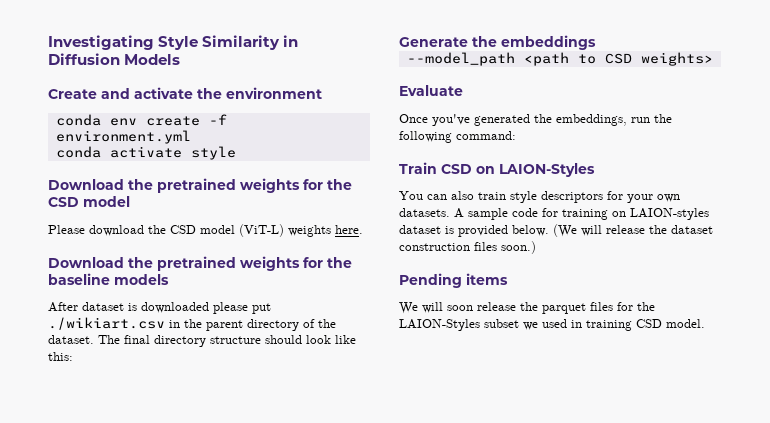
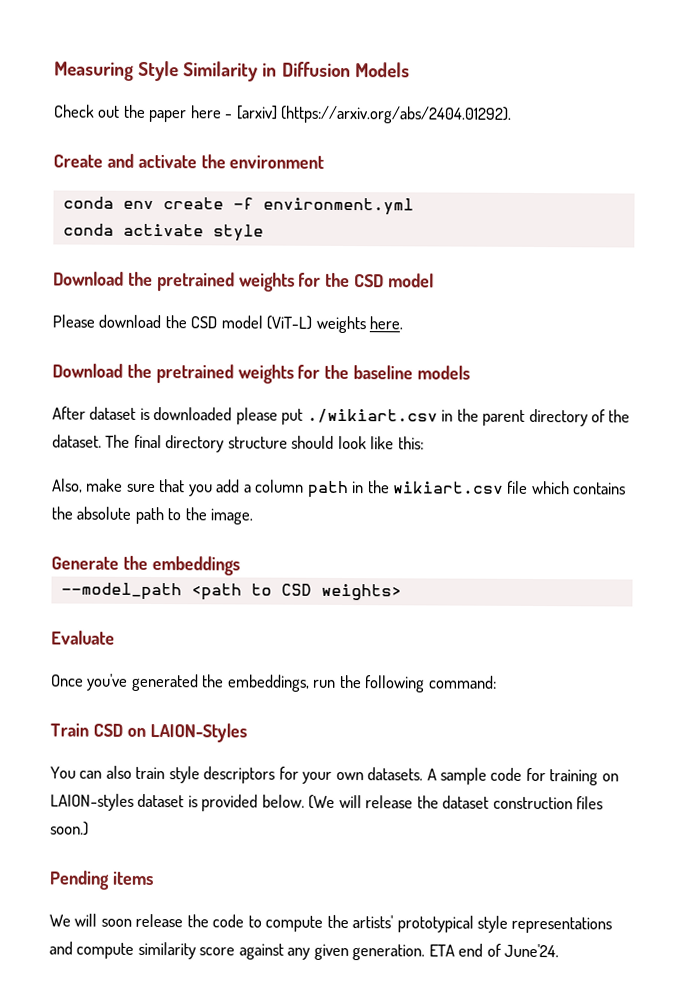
[48,35,154,50] Investigating -> [54,61,134,81] Measuring
(181, 59) none -> [53,104,513,124] // Check out the paper here - [arxiv] (https://arxiv.org/abs/2404.01292).
(73, 356) none -> [52,478,627,499] [51,506,254,525] // Also, make sure that you add a column path in the wikiart.csv file which contains the absolute path to the image.
[542,302,655,314] [399,319,705,331] parquet files for the LAION-Styles subset we used in training CSD model. -> [212,914,613,934] [49,941,559,961] code to compute the artists' prototypical style representations and compute similarity score against any given generation. ETA end of June'24.

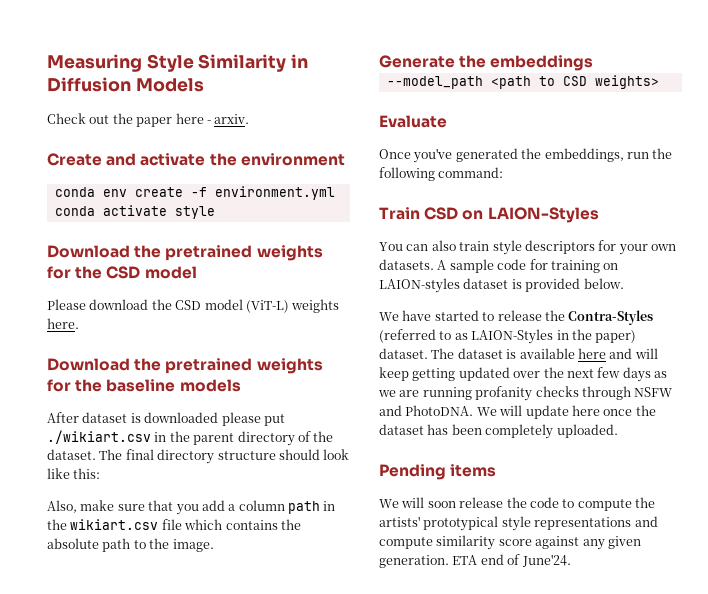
[235,105,513,124] [arxiv] (https://arxiv.org/abs/2404.01292). -> [214,114,250,124] arxiv.
[308,794,604,810] [50,821,89,836] (We will release the dataset construction files soon.) -> [379,310,654,325] [379,329,637,344] [379,348,658,359] [379,367,667,382] [378,386,674,401] [379,405,656,419] [379,424,618,439] // We have started to release the Contra-Styles (referred to as LAION-Styles in the paper) dataset. The dataset is available here and will keep getting updated over the next few days as we are running profanity checks through NSFW and PhotoDNA. We will update here once the dataset has been completely uploaded.

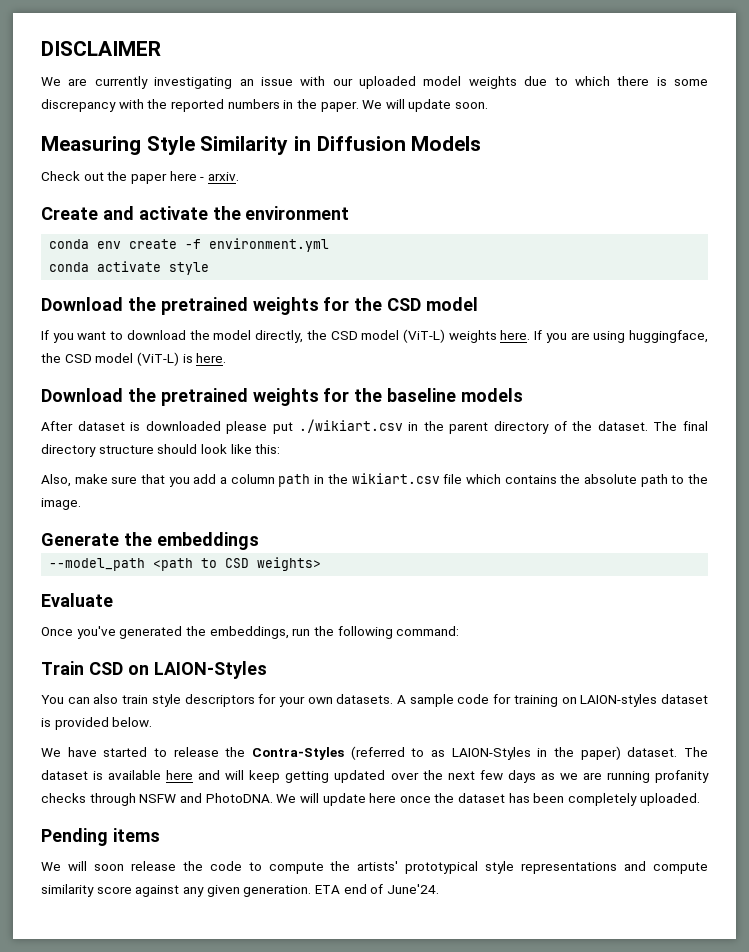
(47, 63) none -> [41,41,161,56] [41,76,708,89] [41,99,489,112] DISCLAIMER // We are currently investigating an issue with our uploaded model weights due to which there is some discrepancy with the reported numbers in the paper. We will update soon. //
[47,299,149,310] Please download -> [41,330,304,343] If you want to download the model directly,
(79, 323) none -> [534,330,708,343] [41,352,227,366] If you are using huggingface, the CSD model (ViT-L) is here.

